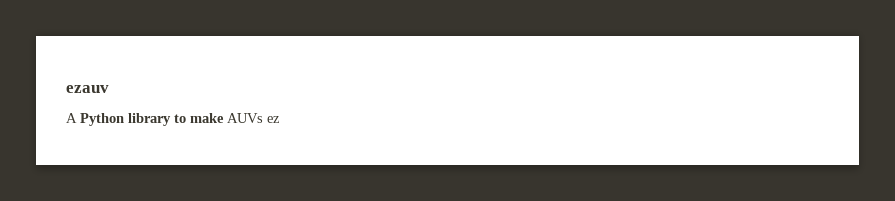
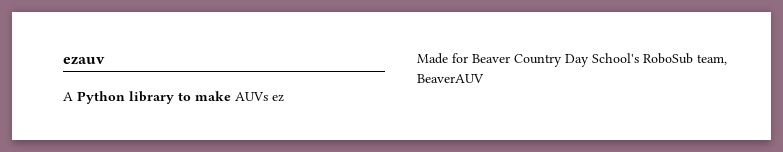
(280, 119) none -> [417,53,727,67] [417,74,484,83] // Made for Beaver Country Day School's RoboSub team, BeaverAUV

